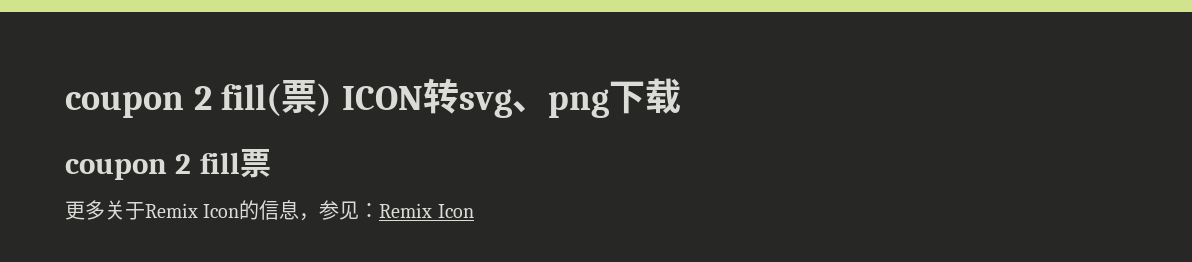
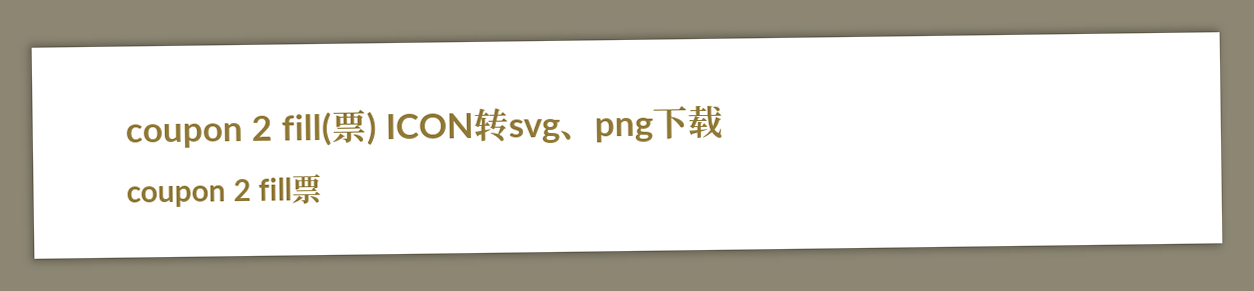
[65,200,474,221] // 更多关于Remix Icon的信息，参见：Remix Icon -> (323, 189) none

